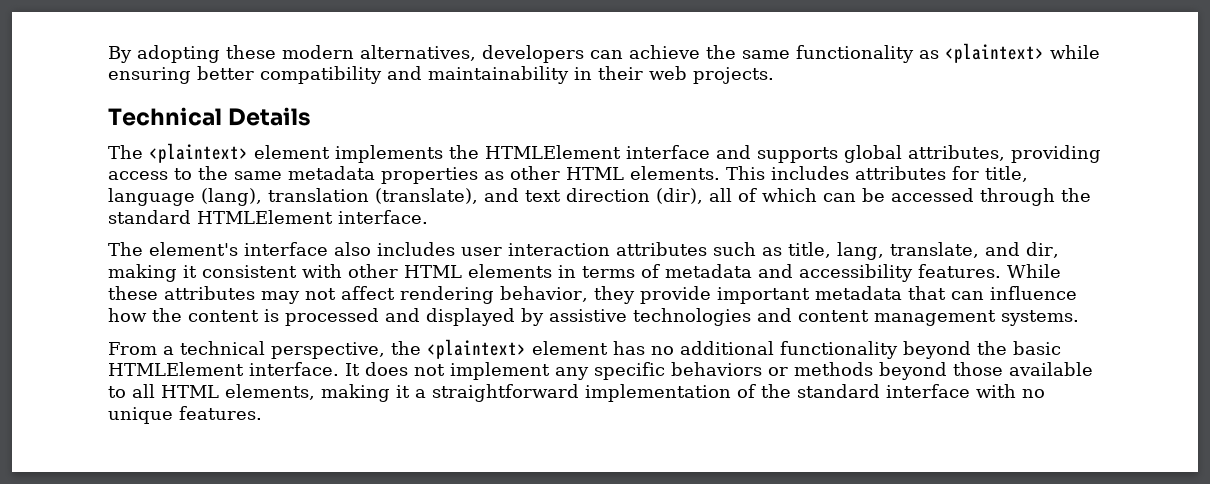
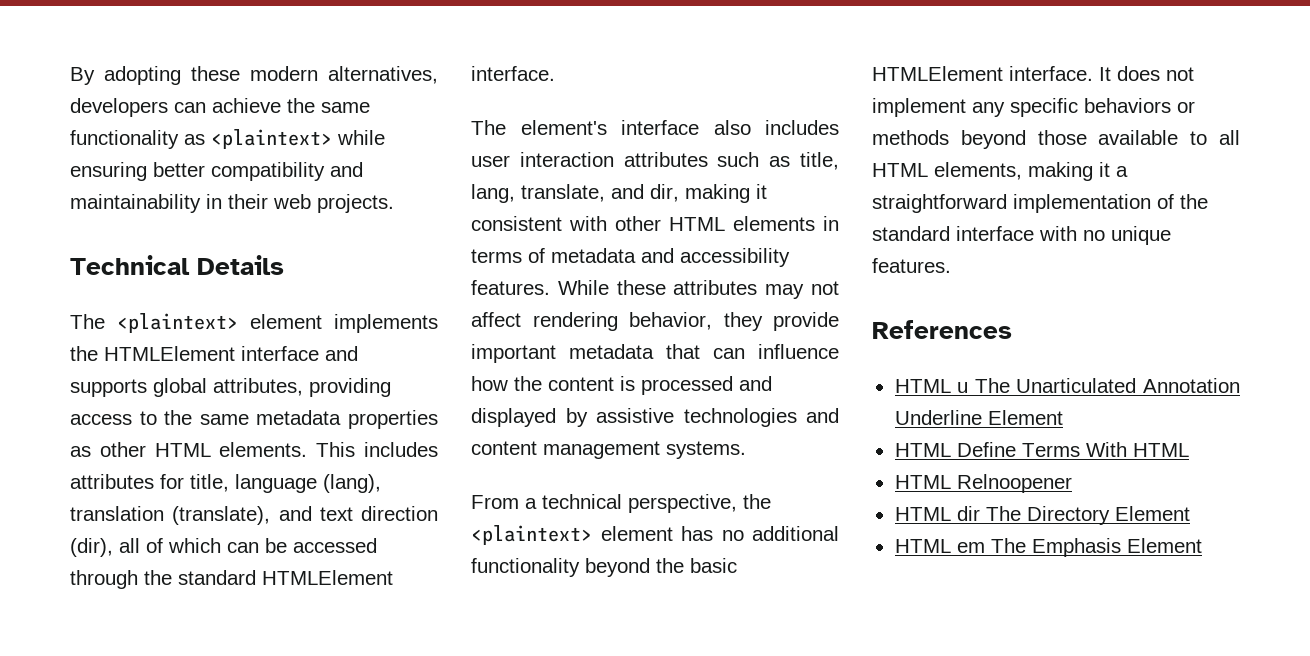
(262, 413) none -> [872,320,1012,339] [894,378,1240,393] [894,410,1063,425] [894,442,1189,457] [894,474,1072,493] [894,506,1190,525] [894,538,1202,557] // References // HTML u The Unarticulated Annotation Underline Element // HTML Define Terms With HTML // HTML Relnoopener // HTML dir The Directory Element // HTML em The Emphasis Element

